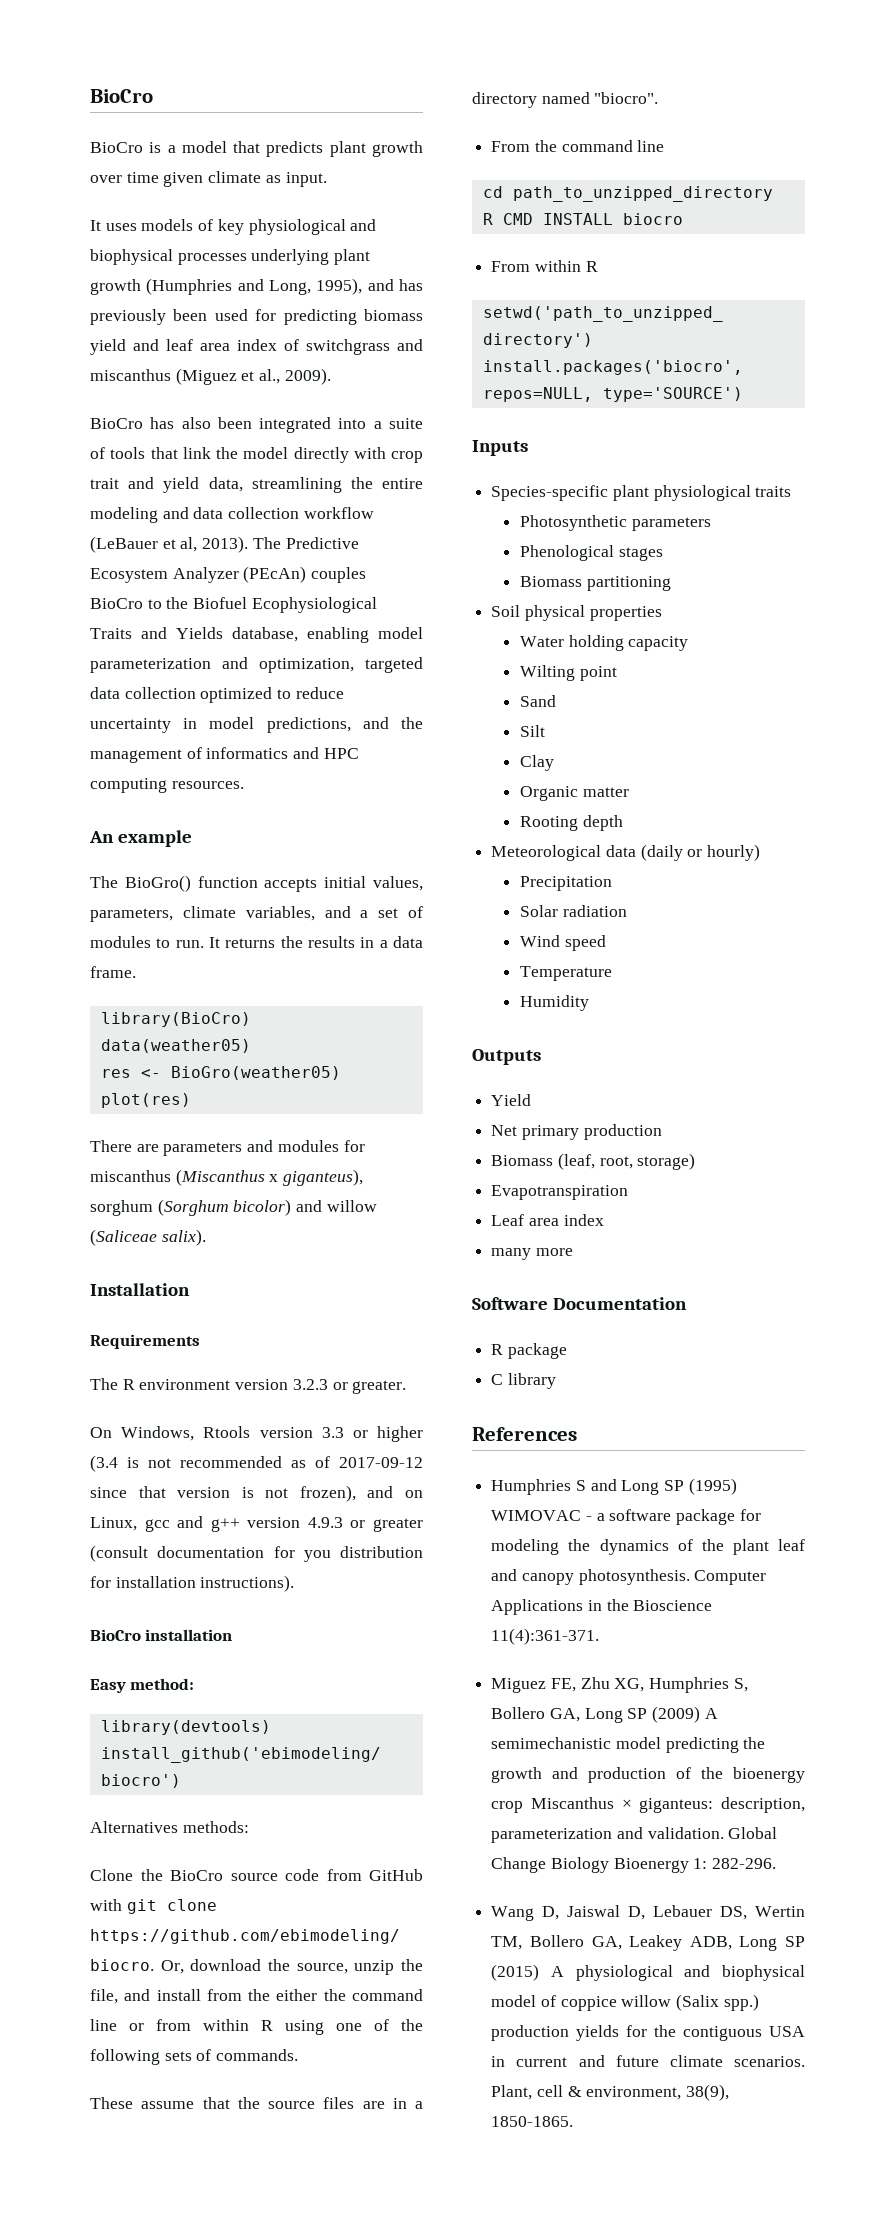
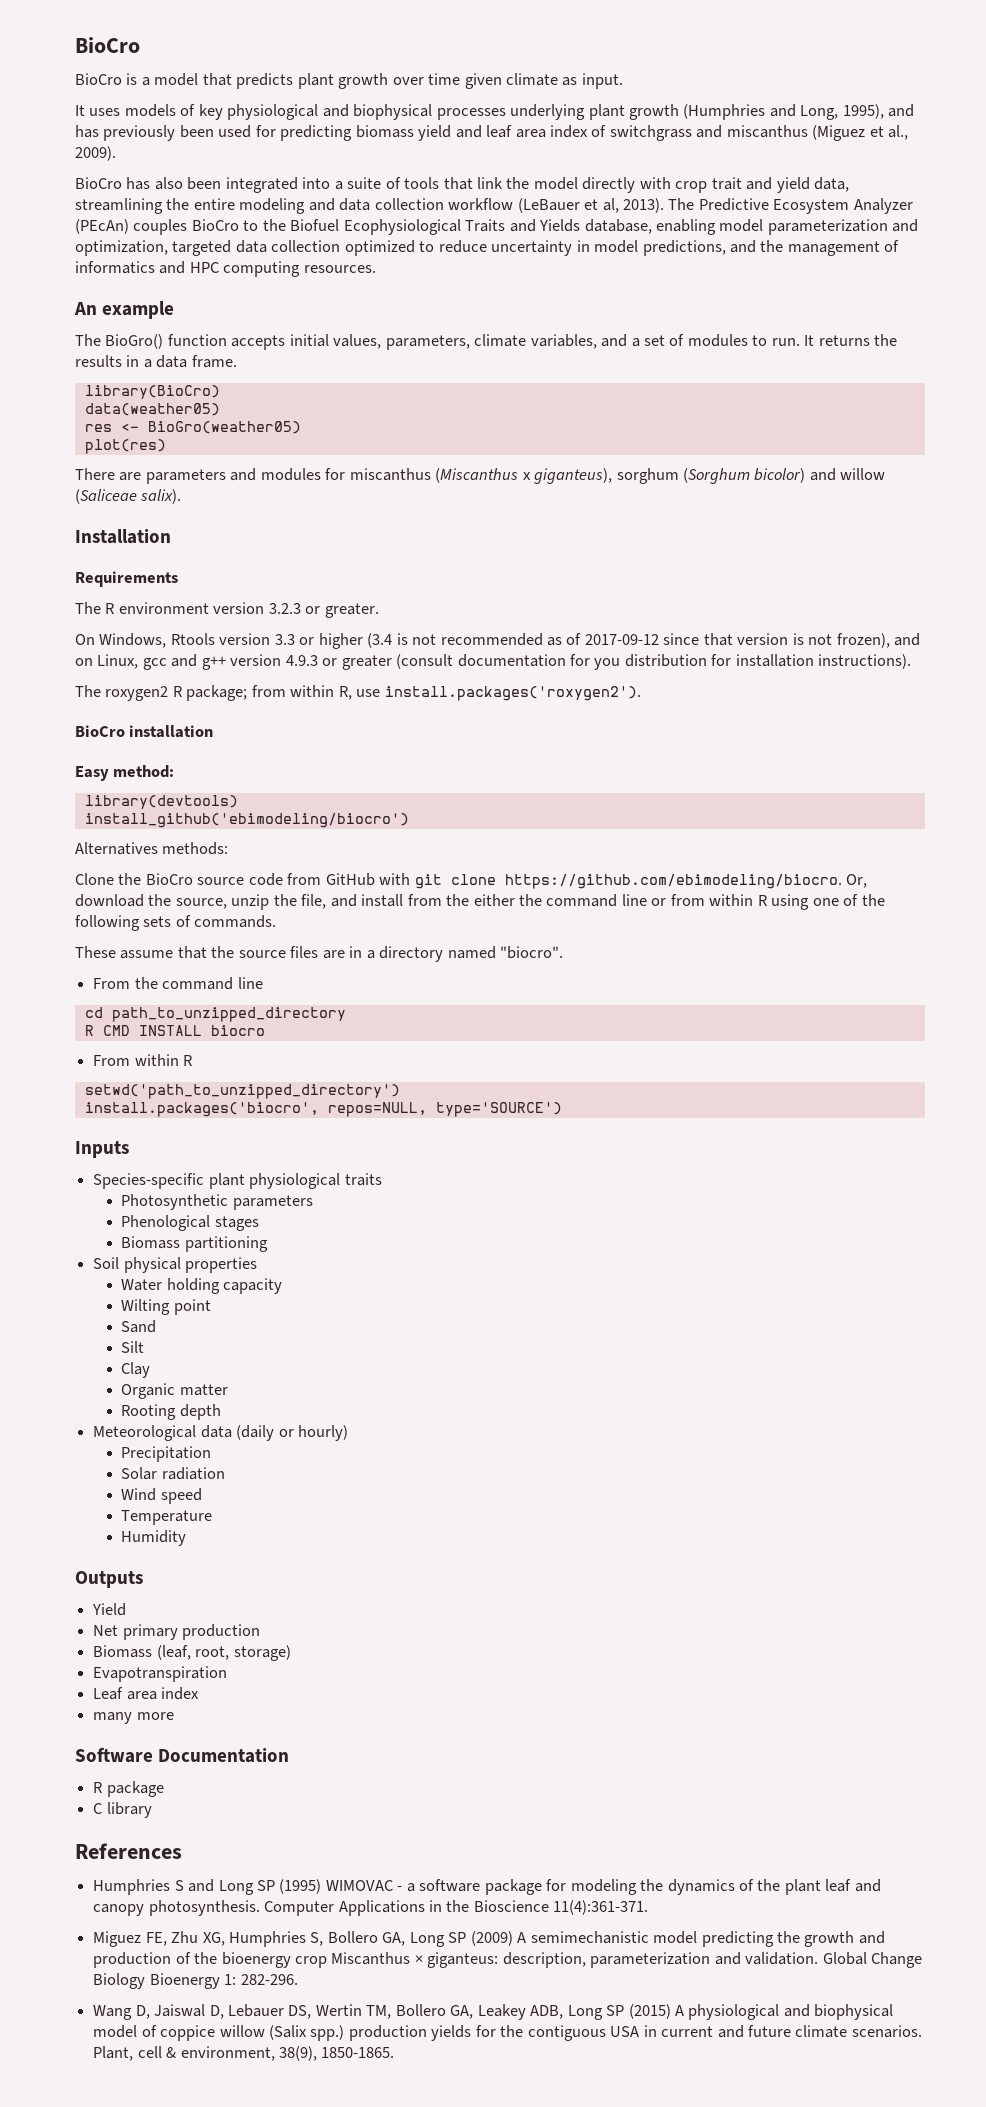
(295, 1583) none -> [75,685,641,701] // The roxygen2 R package; from within R, use install.packages('roxygen2').

